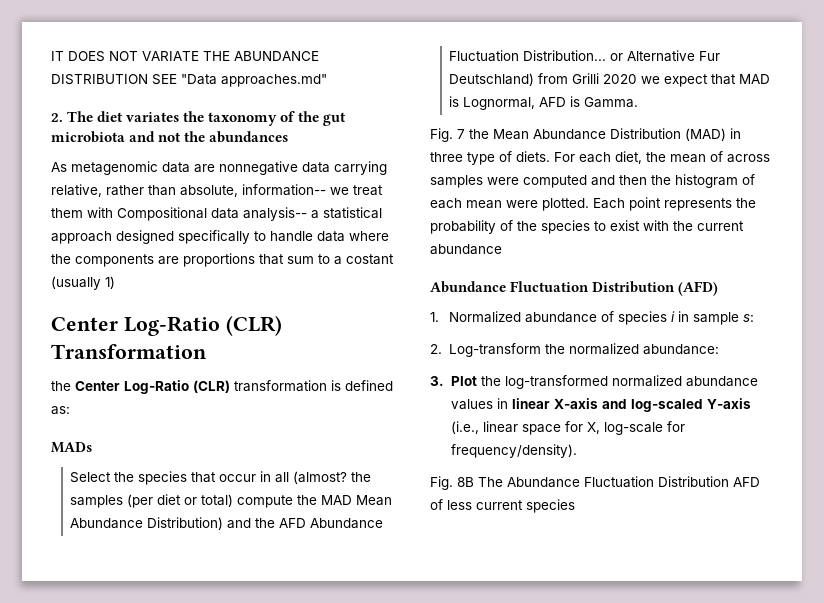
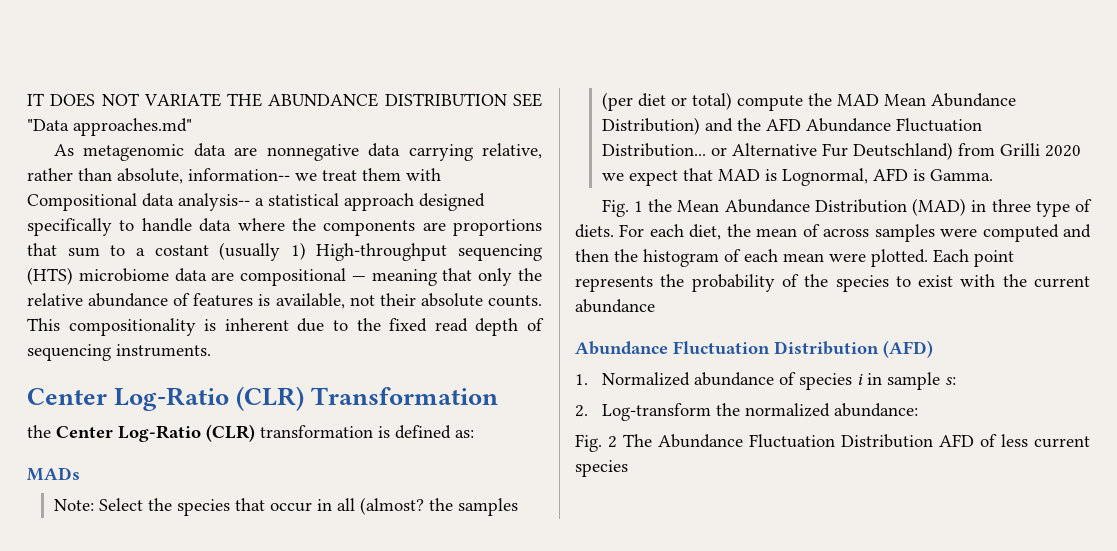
[51,111,347,126] [51,131,289,143] // 2. The diet variates the taxonomy of the gut microbiota and not the abundances -> (192, 127) none
(115, 282) none -> [316,243,542,261] [27,267,542,286] [27,293,542,309] [27,318,545,336] [27,344,211,361] High-throughput sequencing (HTS) microbiome data are compositional — meaning that only the relative abundance of features is available, not their absolute counts. This compositionality is inherent due to the fixed read depth of sequencing instruments.
(92, 447) none -> [53,499,94,511] Note:
[457,129,465,139] 7 -> [633,201,643,212] 1
[430,375,758,389] [450,398,751,412] [450,421,685,435] [450,444,577,458] [430,476,474,490] // 3. Plot the log-transformed normalized abundance values in linear X-axis and log-scaled Y-axis (i.e., linear space for X, log-scale for frequency/density). // Fig. 8B -> [575,434,617,452] // Fig. 2

